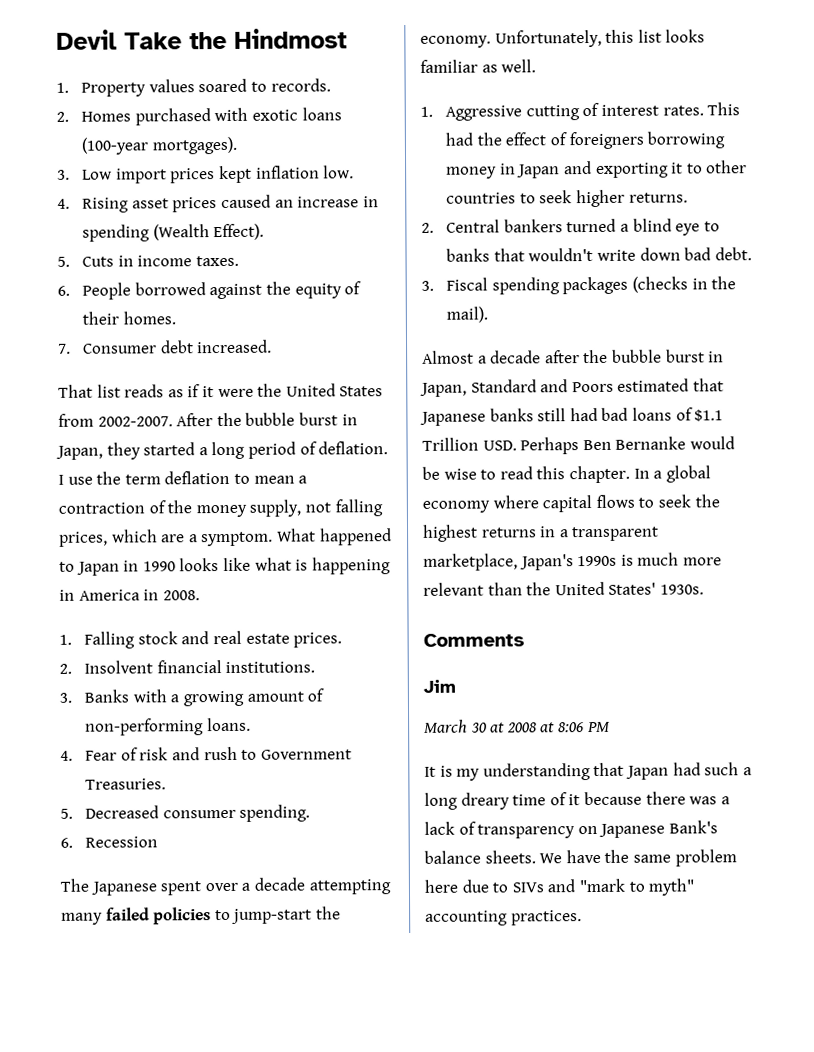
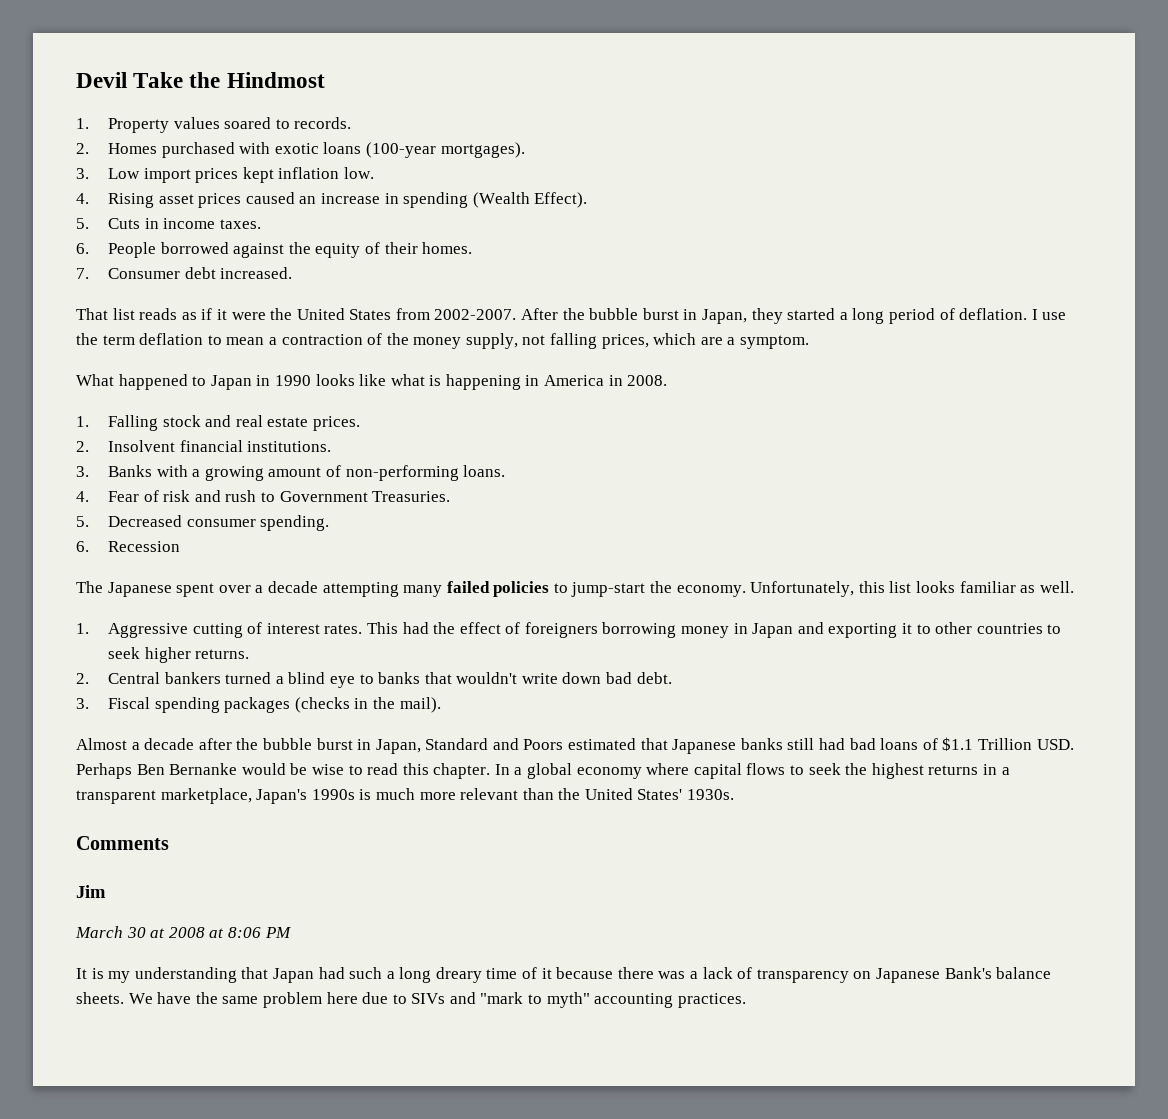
(274, 539) none -> (810, 342) //

